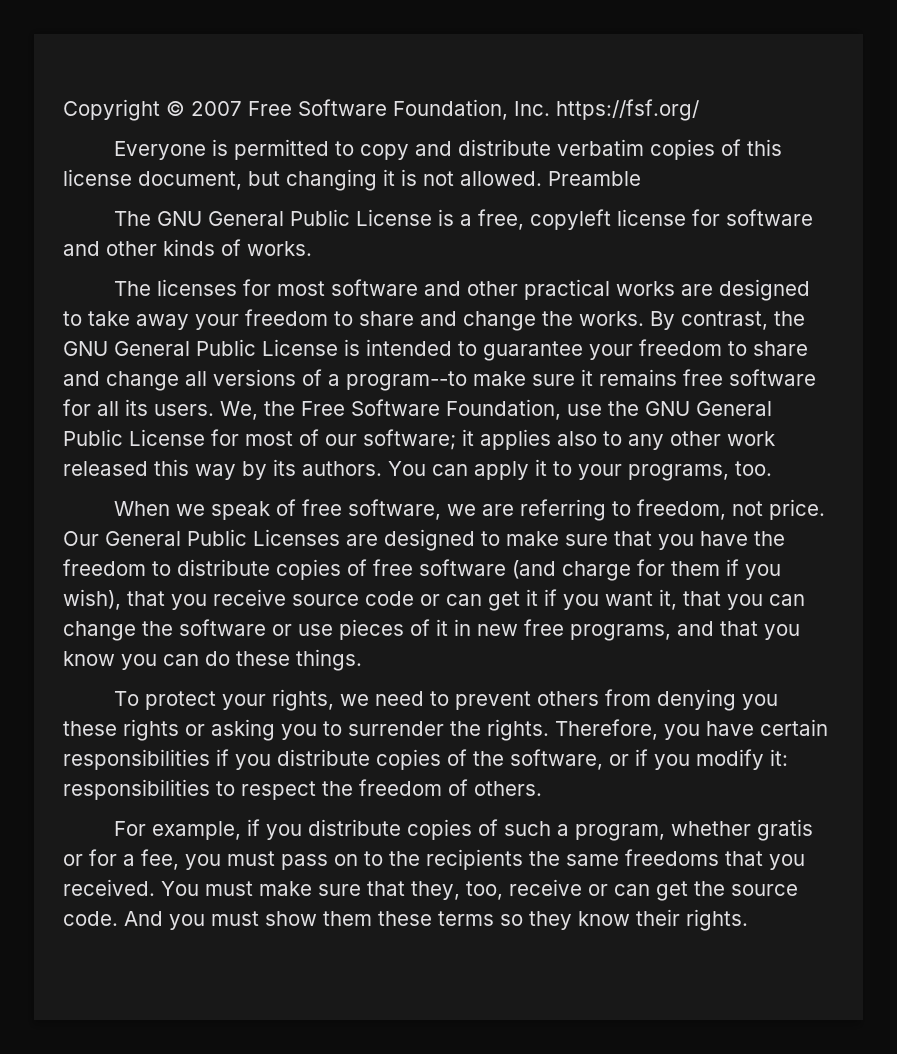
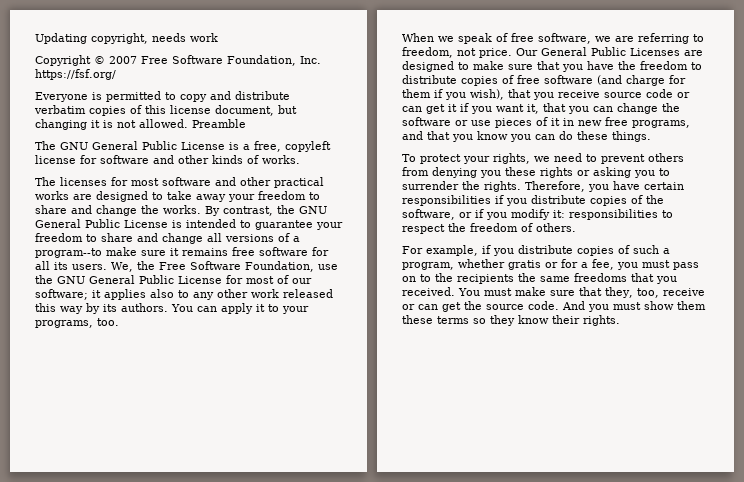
(63, 110) none -> [35,33,218,44] Updating copyright, needs work //

